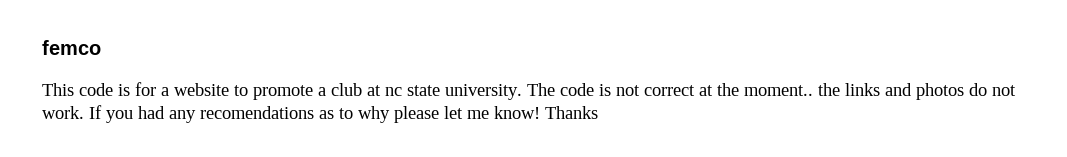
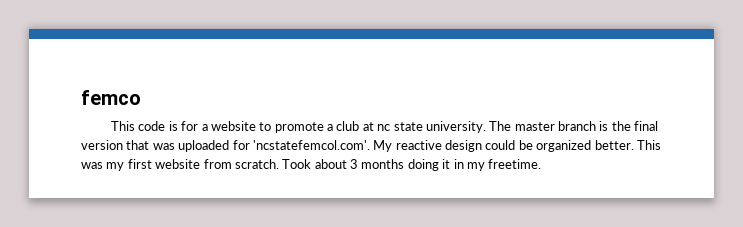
[560,83,1016,100] [42,105,598,123] code is not correct at the moment.. the links and photos do not work. If you had any recomendations as to why please let me know! Thanks -> [514,121,659,131] [81,140,661,152] [81,159,542,171] master branch is the final version that was uploaded for 'ncstatefemcol.com'. My reactive design could be organized better. This was my first website from scratch. Took about 3 months doing it in my freetime.

